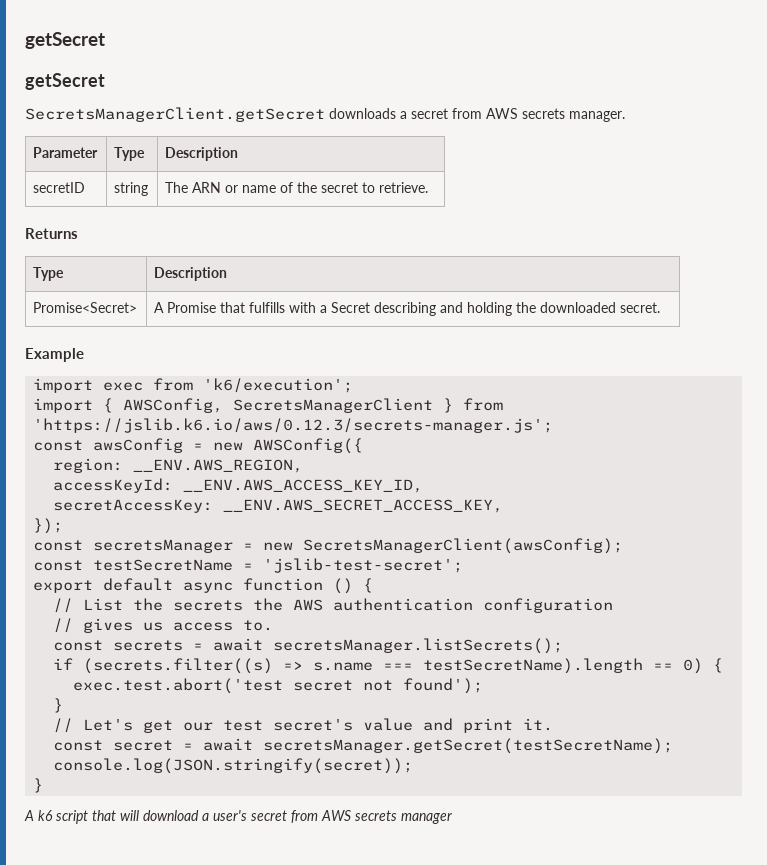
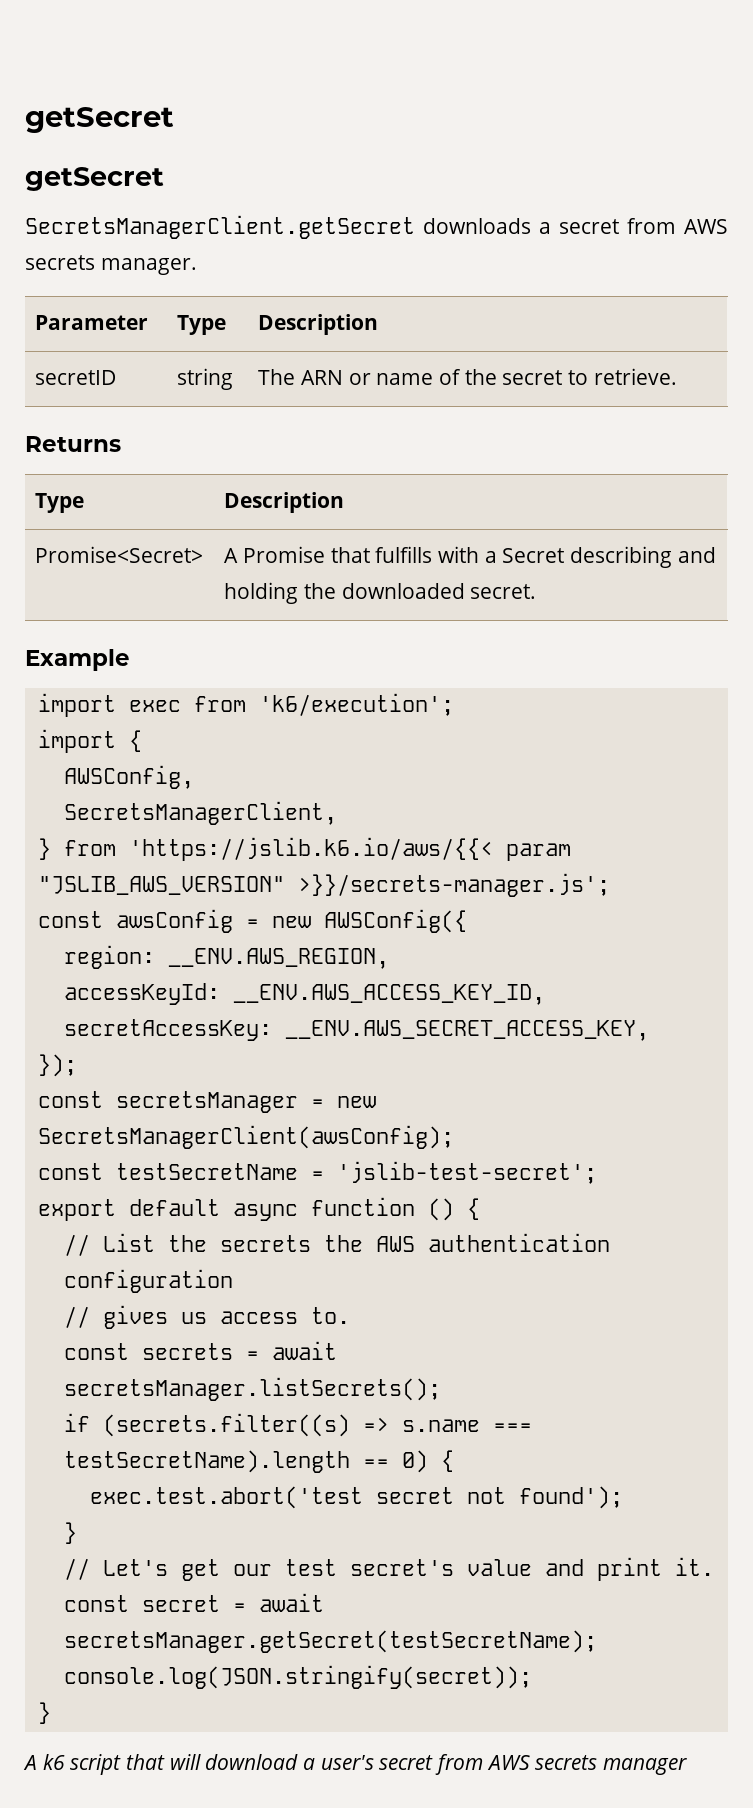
(114, 405) none -> (142, 741) //
[233,398,434,413] SecretsManagerClient -> [63,801,337,825] // SecretsManagerClient, //
[33,418,554,433] 'https://jslib.k6.io/aws/0.12.3/secrets-manager.js'; -> [128,837,571,861] [37,873,610,897] 'https://jslib.k6.io/aws/{{< param "JSLIB_AWS_VERSION" >}}/secrets-manager.js';

